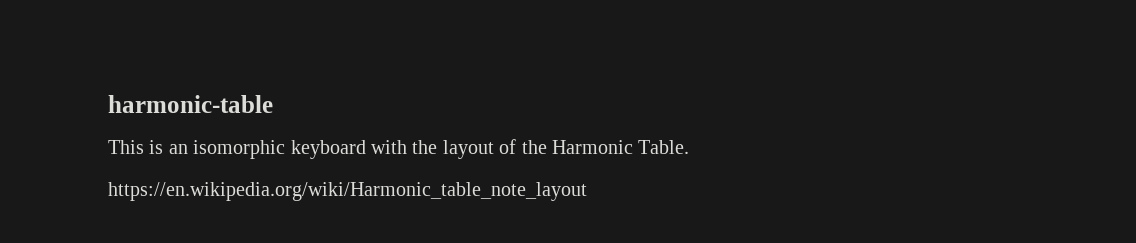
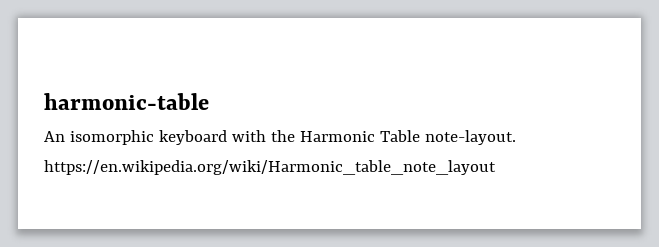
[108,140,188,154] This is an -> [44,131,65,142] An
[442,139,690,159] layout of the Harmonic Table. -> [299,130,516,145] Harmonic Table note-layout.

